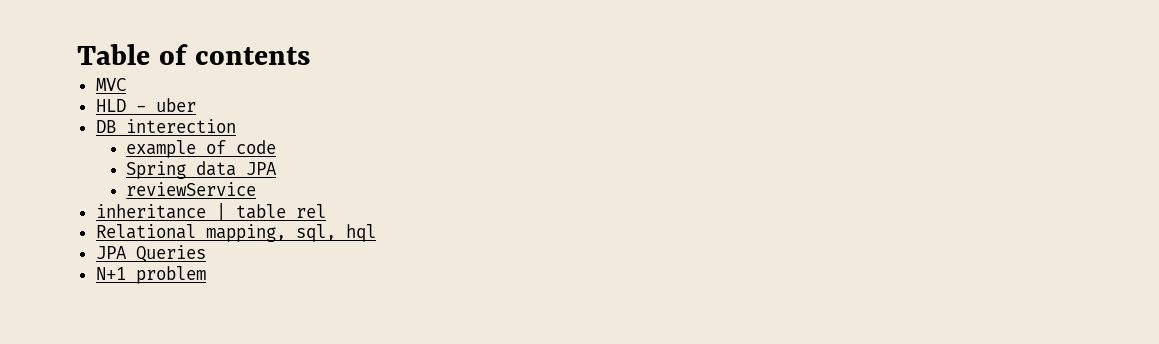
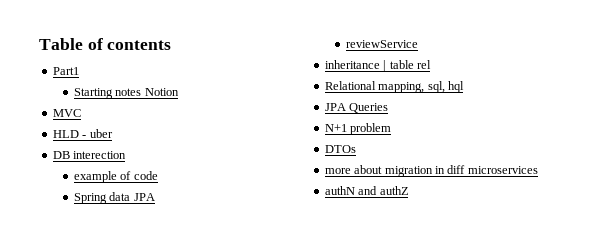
(310, 56) none -> [52,67,79,75] [73,88,179,99] // Part1 // Starting notes Notion
(206, 275) none -> [324,145,356,153] [324,165,538,177] [324,186,409,195] // DTOs // more about migration in diff microservices // authN and authZ

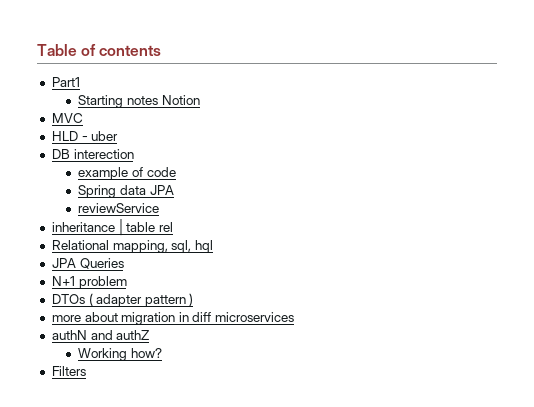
(356, 149) none -> [88,293,194,307] ( adapter pattern )
(409, 190) none -> [78,348,162,361] [51,366,86,376] // Working how? // Filters

